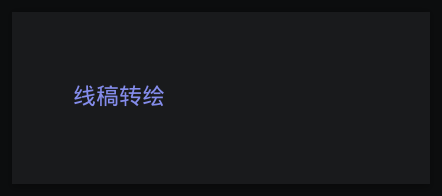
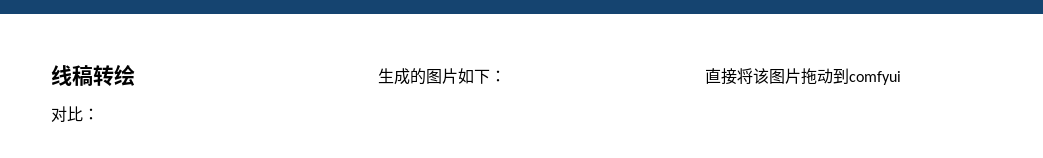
(165, 96) none -> [51,106,99,122] [378,68,506,85] [705,68,901,85] // 对比： // 生成的图片如下： // 直接将该图片拖动到comfyui

